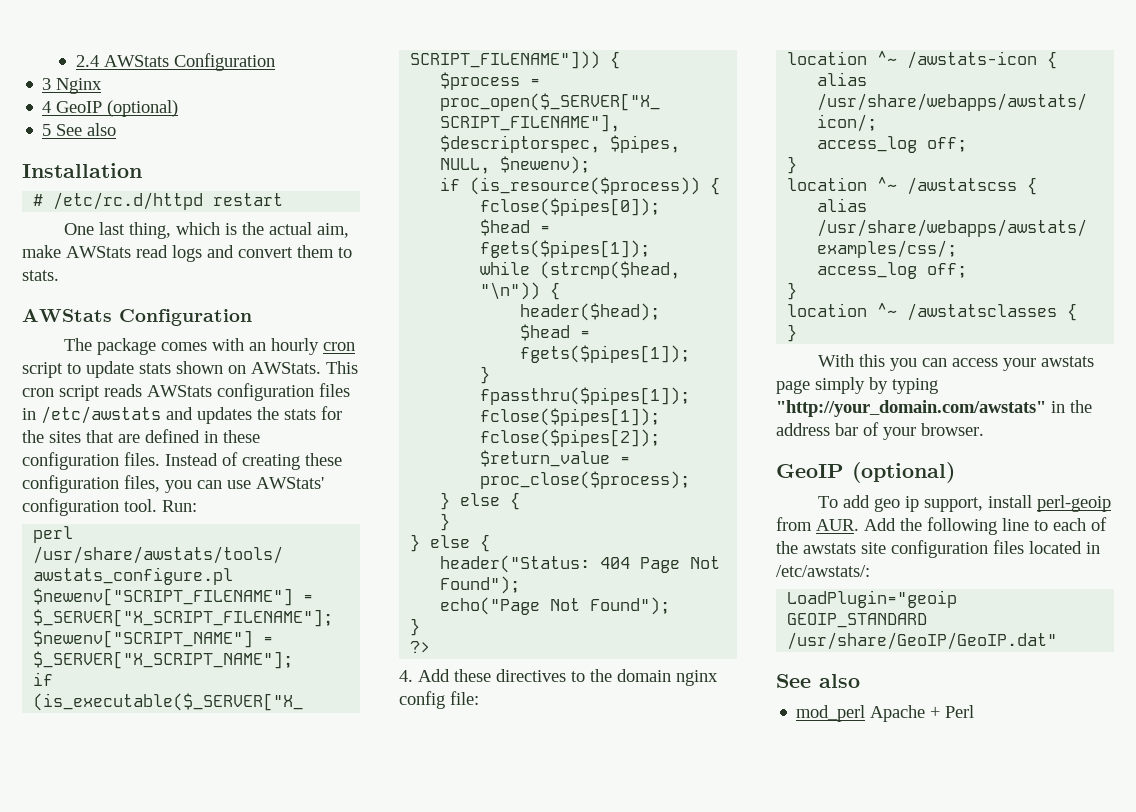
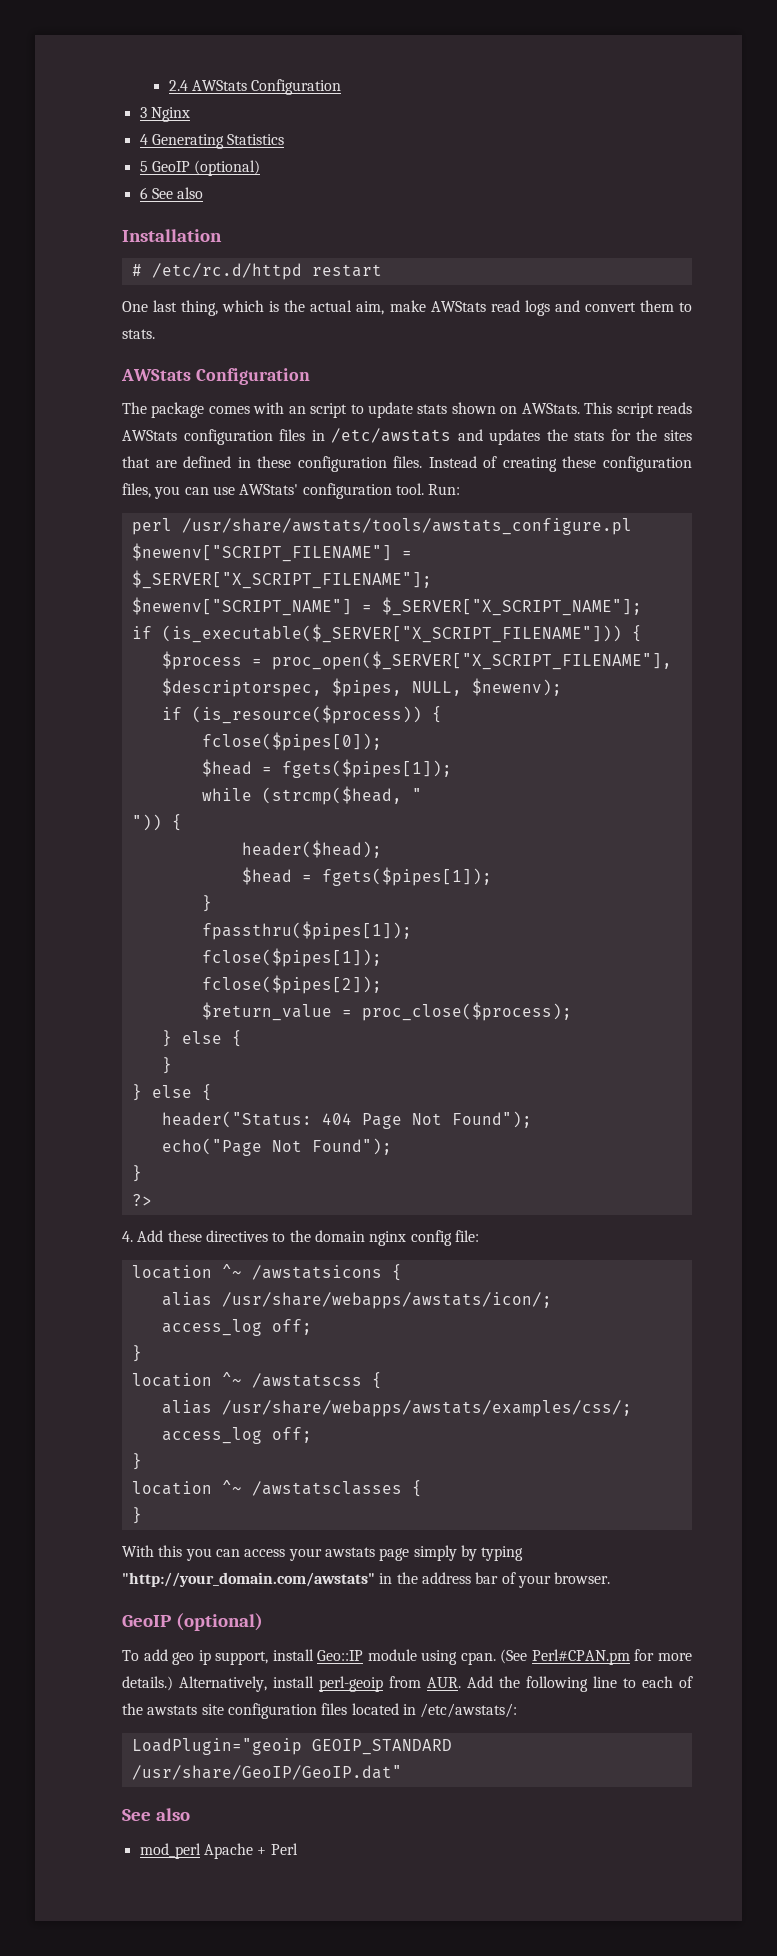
[56,100,179,117] [42,124,52,136] GeoIP (optional) // 5 -> [151,134,285,149] [139,160,261,176] [139,187,148,199] Generating Statistics // 5 GeoIP (optional) // 6
[271,338,356,355] hourly cron -> (306, 410) none
[22,388,54,397] cron -> (613, 408) none
[480,282,541,300] "\n")) -> [411,788,422,801] [131,814,162,831] " // "))
[907,51,1038,69] /awstats-icon -> [251,1265,382,1280] /awstatsicons
(1033, 501) none -> [317,1649,693,1665] [122,1676,314,1692] Geo::IP module using cpan. (See Perl#CPAN.pm for more details.) Alternatively, install

